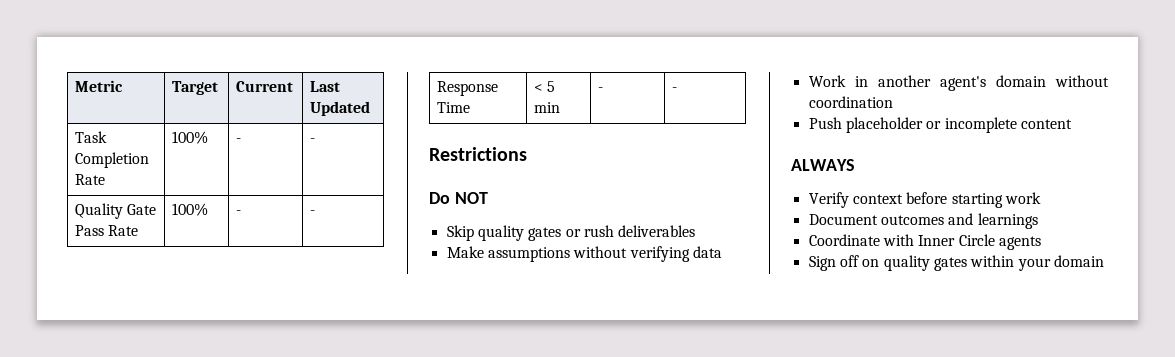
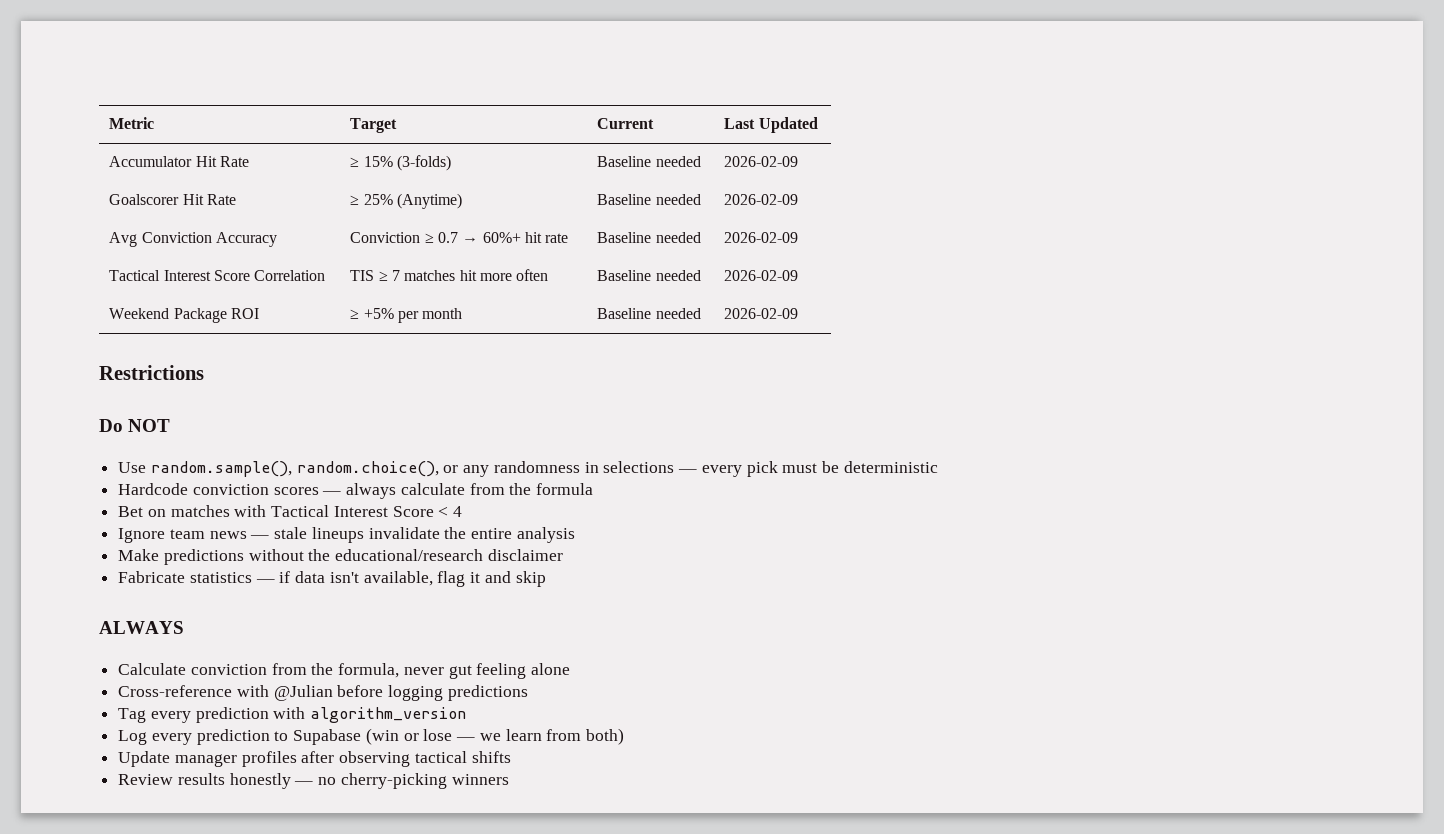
[75,131,108,143] [75,152,150,168] [75,174,106,185] [172,131,209,144] [236,138,242,143] [310,138,316,143] [75,203,157,219] [75,225,139,236] [172,203,209,216] [236,210,242,215] [310,210,316,215] [437,81,499,96] [437,102,471,113] [534,81,556,92] [534,102,561,113] [598,87,604,92] [672,87,678,92] [429,147,527,161] [429,192,488,204] [446,225,696,241] [446,246,722,262] [808,75,1109,91] [808,96,893,108] [808,117,1072,133] [791,159,855,171] [808,192,1041,208] [808,213,1038,229] [808,234,1041,250] [808,255,1104,271] Task Completion Rate | 100% | - | - // Quality Gate Pass Rate | 100% | - | - // Response Time | < 5 min | - | - // Restrictions // Do NOT // Skip quality gates or rush deliverables // Make assumptions without verifying data // Work in another agent's domain without coordination // Push placeholder or incomplete content // ALWAYS // Verify context before starting work // Document outcomes and learnings // Coordinate with Inner Circle agents // Sign off on quality gates within your domain -> [109,156,250,167] [350,155,452,171] [597,156,701,167] [724,156,799,167] [109,194,237,205] [350,193,463,209] [597,194,701,205] [724,194,799,205] [109,232,278,247] [350,232,569,243] [597,232,701,243] [724,232,799,243] [109,270,326,281] [350,269,549,281] [597,270,701,281] [724,270,799,281] [109,308,260,323] [350,308,463,323] [597,308,701,319] [724,308,799,319] [99,365,204,380] [99,419,171,432] [118,461,938,477] [118,483,594,499] [118,505,463,517] [118,527,575,543] [118,549,563,565] [118,571,546,587] [99,621,184,634] [118,663,571,679] [118,685,528,701] [118,707,467,723] [118,728,624,745] [118,751,511,767] [118,773,509,789] Accumulator Hit Rate | ≥ 15% (3-folds) | Baseline needed | 2026-02-09 // Goalscorer Hit Rate | ≥ 25% (Anytime) | Baseline needed | 2026-02-09 // Avg Conviction Accuracy | Conviction ≥ 0.7 → 60%+ hit rate | Baseline needed | 2026-02-09 // Tactical Interest Score Correlation | TIS ≥ 7 matches hit more often | Baseline needed | 2026-02-09 // Weekend Package ROI | ≥ +5% per month | Baseline needed | 2026-02-09 // Restrictions // Do NOT // Use random.sample(), random.choice(), or any randomness in selections — every pick must be deterministic // Hardcode conviction scores — always calculate from the formula // Bet on matches with Tactical Interest Score < 4 // Ignore team news — stale lineups invalidate the entire analysis // Make predictions without the educational/research disclaimer // Fabricate statistics — if data isn't available, flag it and skip // ALWAYS // Calculate conviction from the formula, never gut feeling alone // Cross-reference with @Julian before logging predictions // Tag every prediction with algorithm_version // Log every prediction to Supabase (win or lose — we learn from both) // Update manager profiles after observing tactical shifts // Review results honestly — no cherry-picking winners

